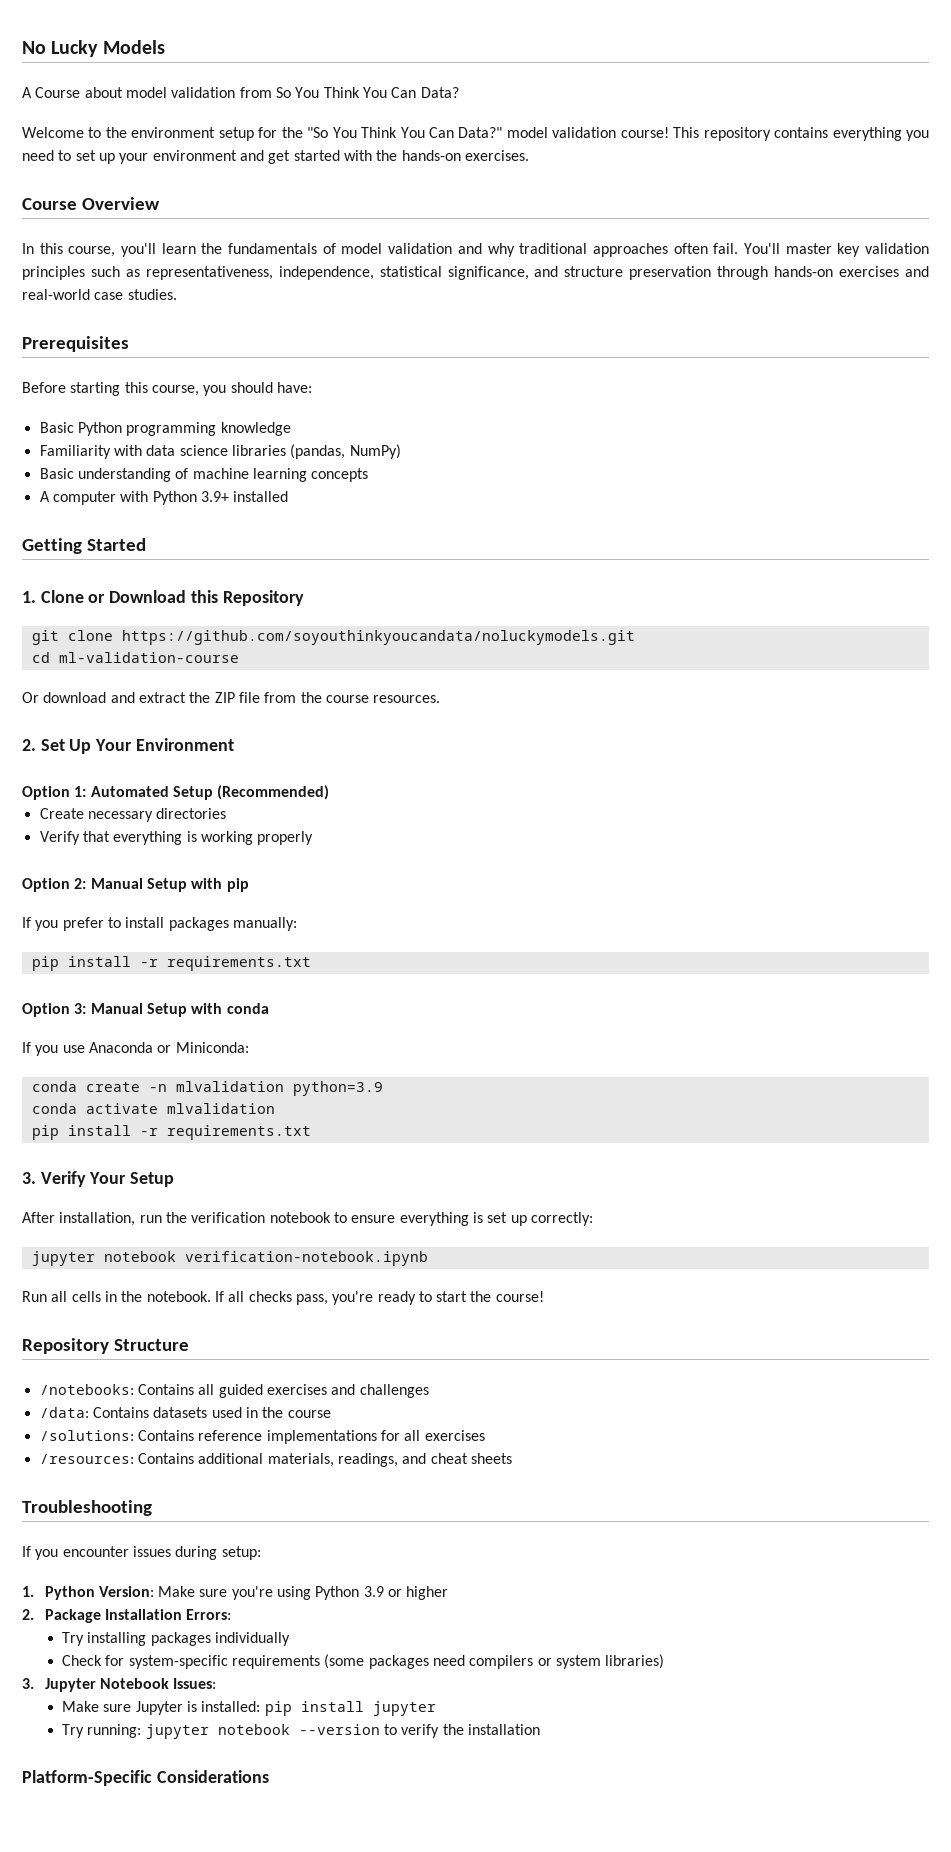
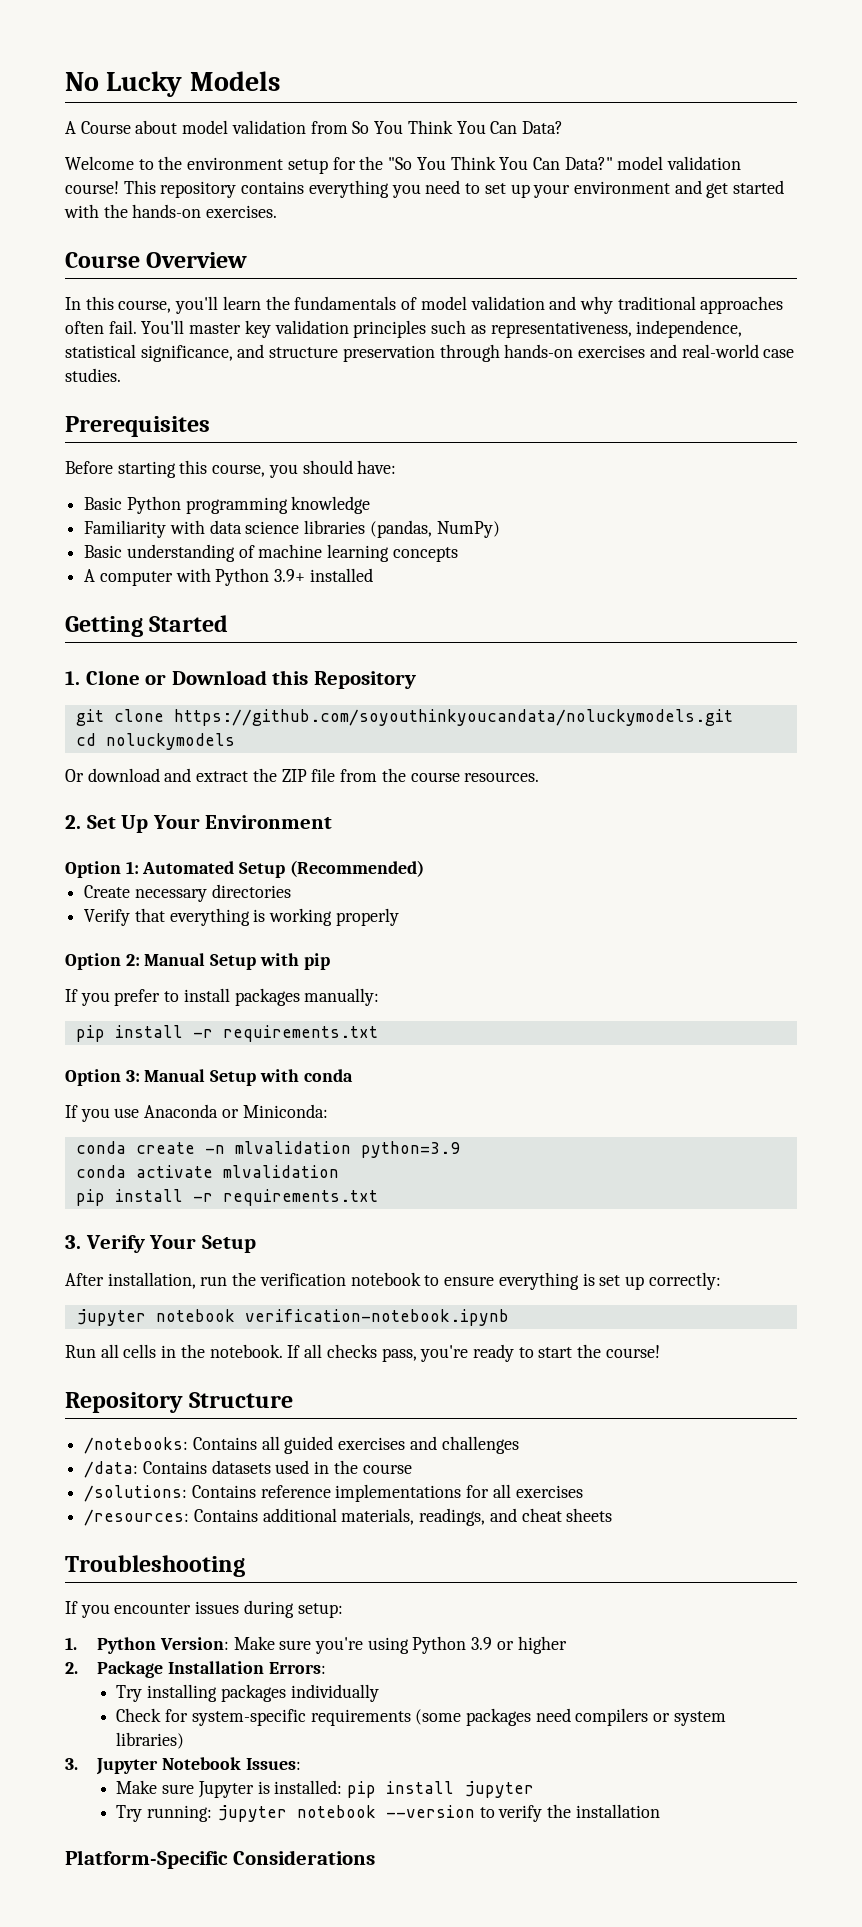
[58,652,239,663] ml-validation-course -> [105,733,235,750] noluckymodels

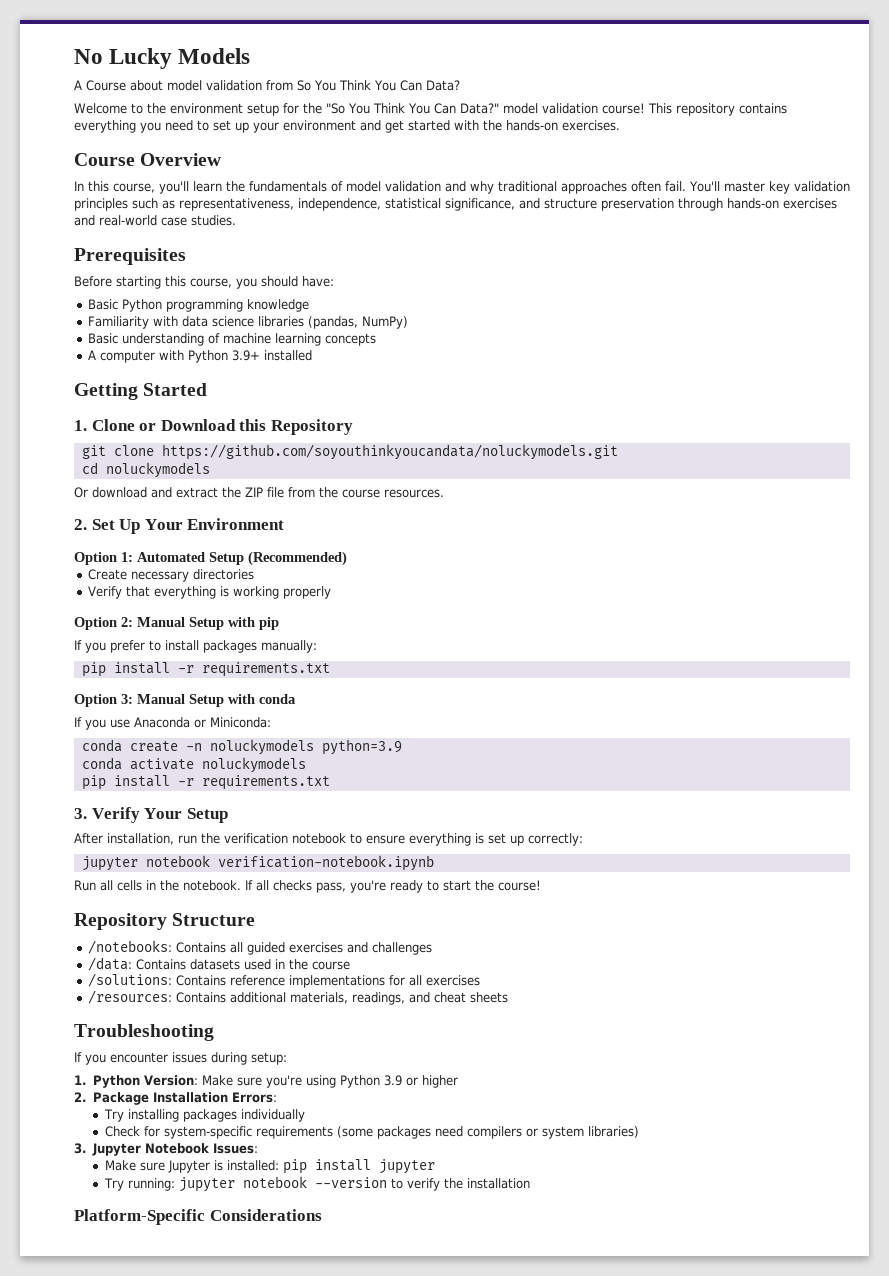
[234,1141,351,1154] mlvalidation -> [209,739,314,755] noluckymodels
[222,1165,339,1178] mlvalidation -> [201,757,306,773] noluckymodels

